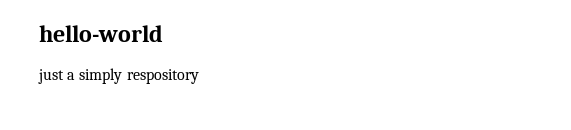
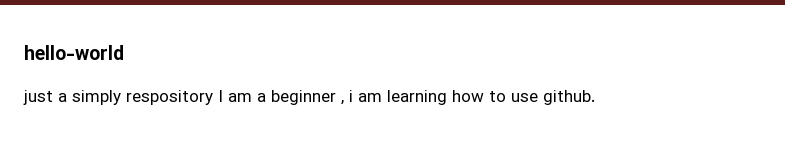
(199, 76) none -> [218,90,595,105] I am a beginner , i am learning how to use github.

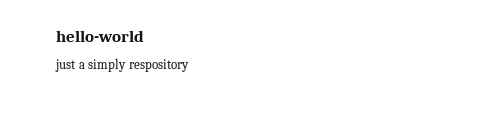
[218,90,595,105] I am a beginner , i am learning how to use github. -> (189, 65) none

